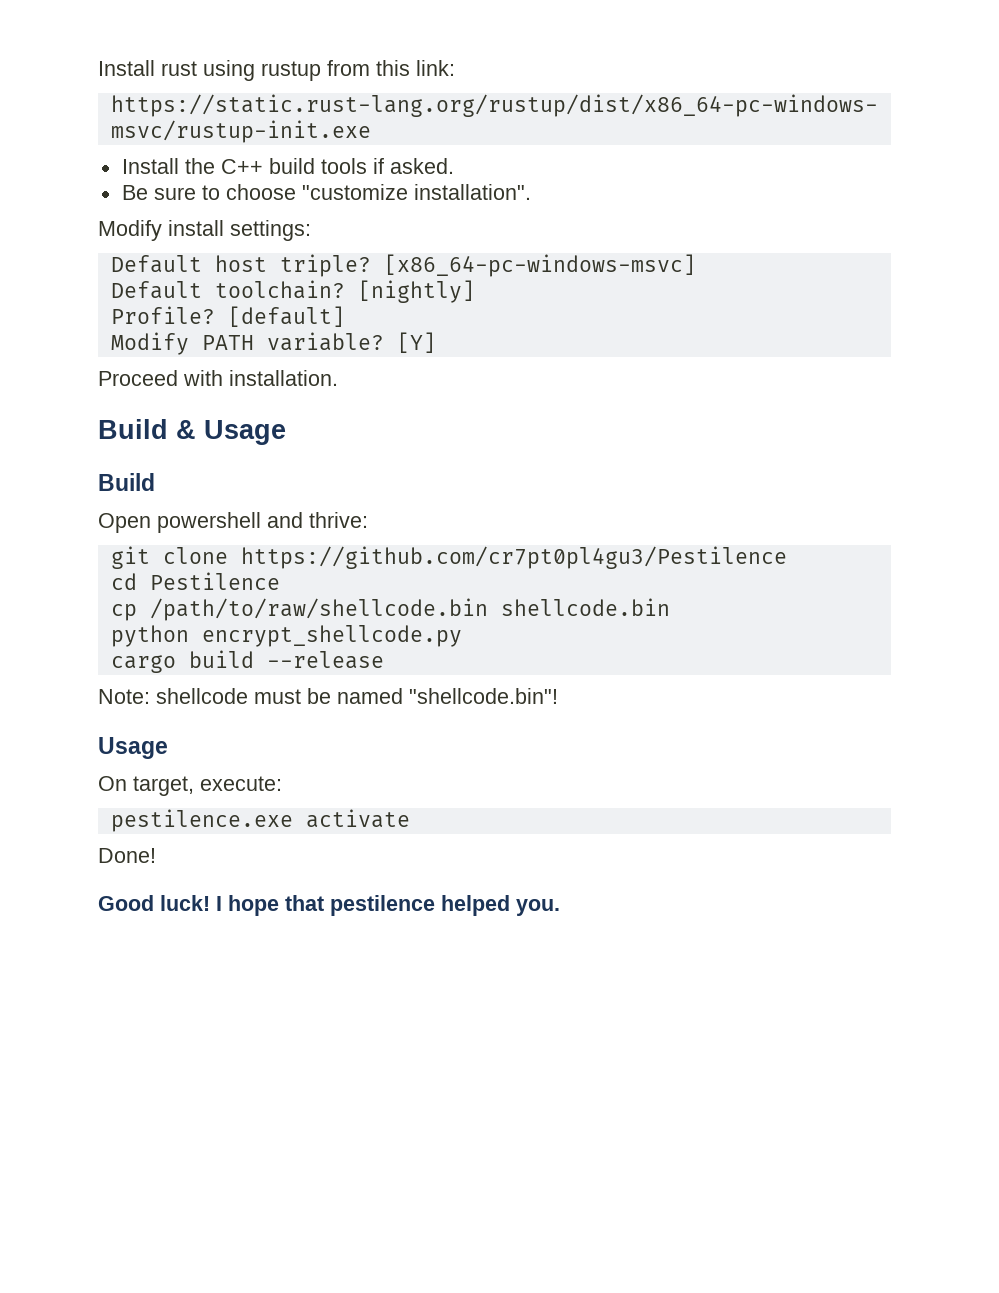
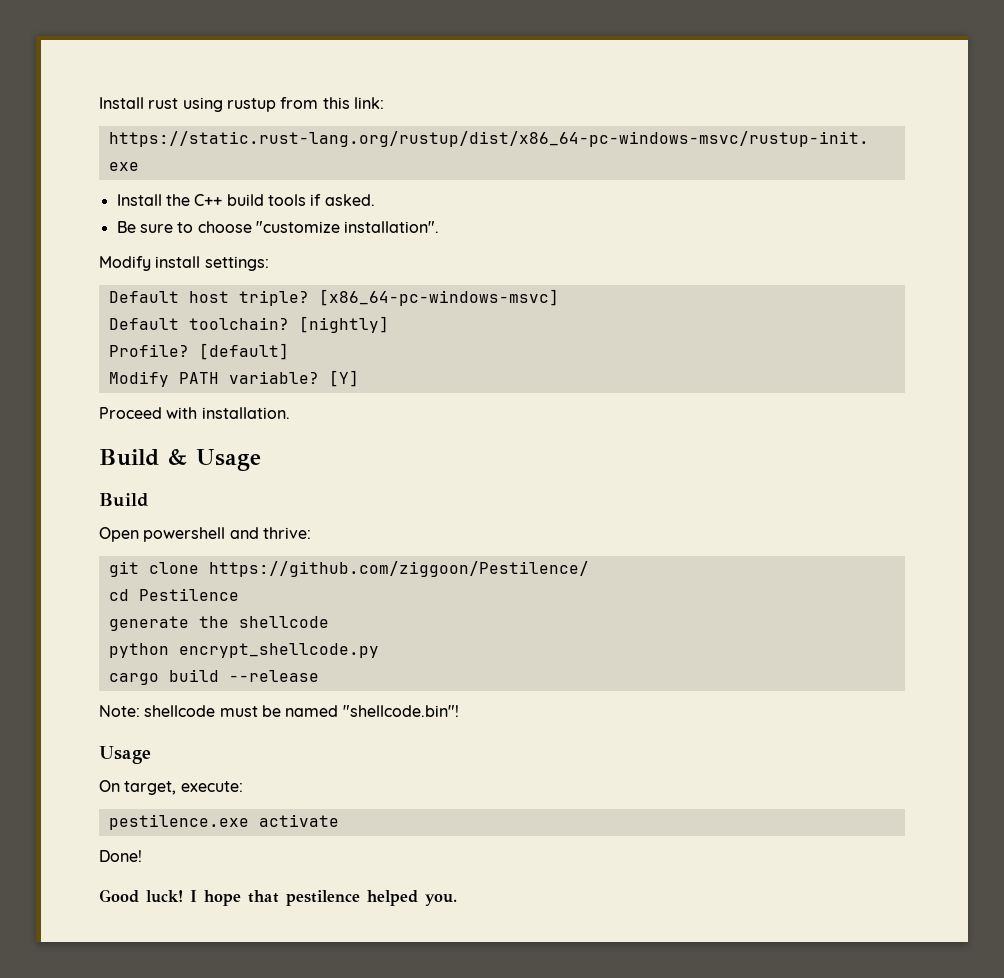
[240,546,787,569] https://github.com/cr7pt0pl4gu3/Pestilence -> [208,561,589,577] https://github.com/ziggoon/Pestilence/
[110,598,670,621] cp /path/to/raw/shellcode.bin shellcode.bin -> [108,616,329,631] generate the shellcode

